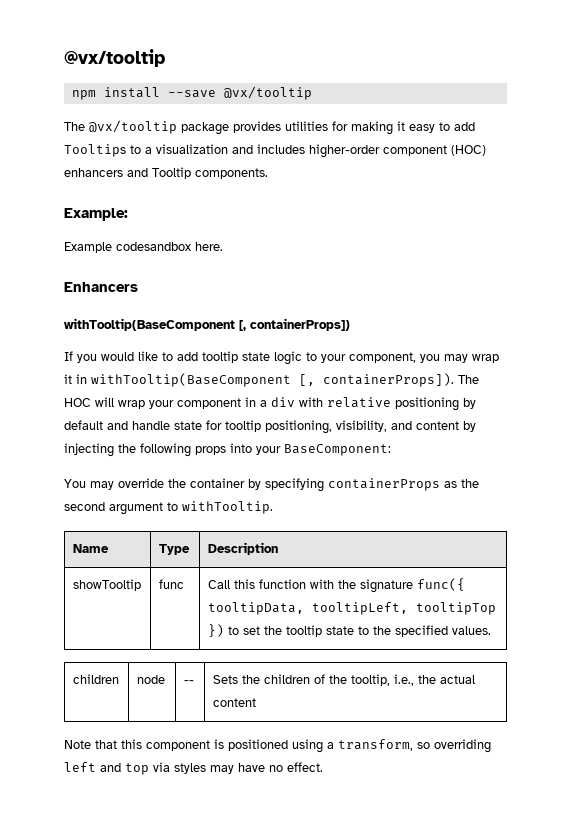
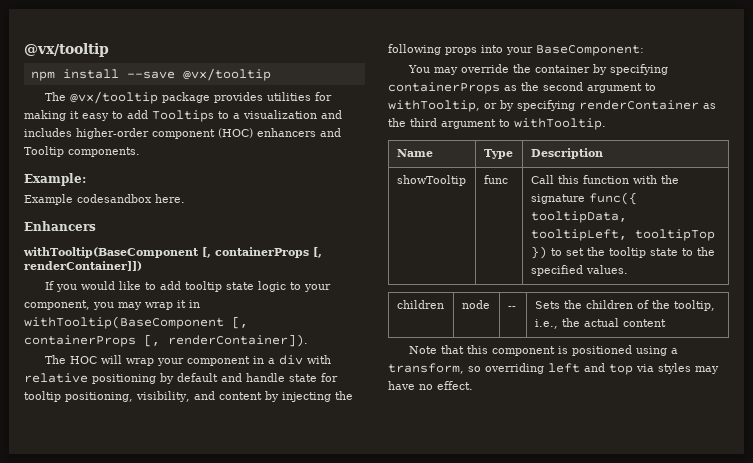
[250,318,350,331] containerProps]) -> [214,247,322,258] [24,261,142,271] containerProps [, renderContainer]])
[323,373,454,387] containerProps]). -> [24,334,308,347] containerProps [, renderContainer]). //
(178, 506) none -> [388,100,716,112] [388,118,510,129] withTooltip, or by specifying renderContainer as the third argument to

